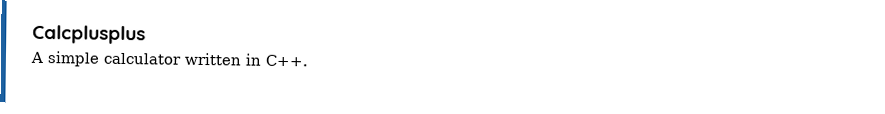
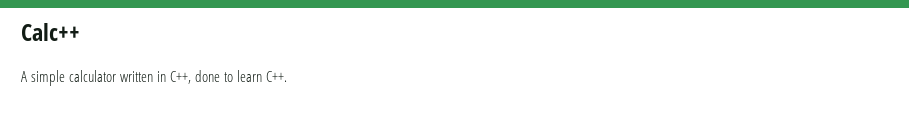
[32,24,146,45] Calcplusplus -> [21,23,80,41] Calc++
(262, 59) none -> [170,70,263,84] C++, done to learn

